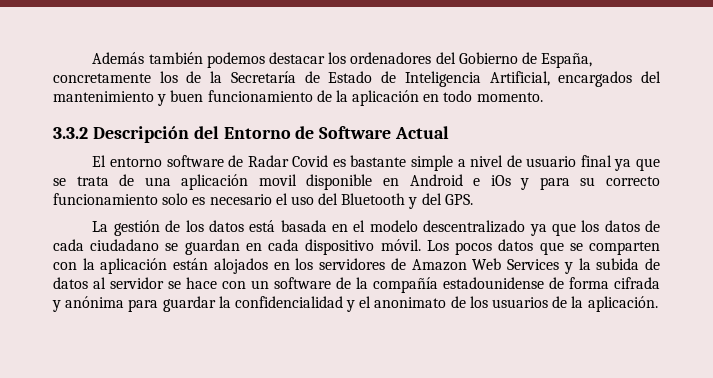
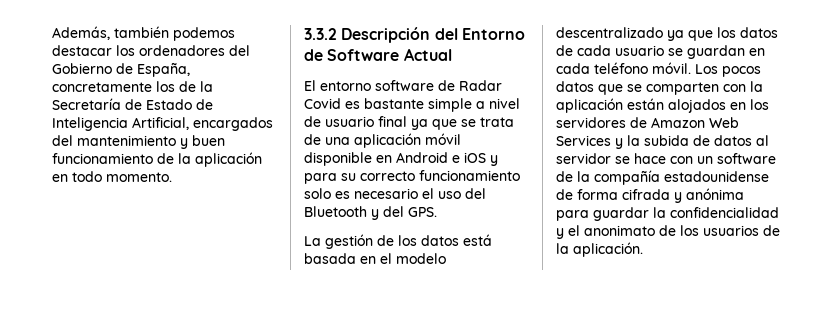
[92,52,145,64] Además -> [52,26,110,40] Además,
[258,174,297,186] movil -> [425,133,461,145] móvil
[490,175,511,186] iOs -> [464,152,486,163] iOS
[90,239,160,251] ciudadano -> [615,45,664,56] usuario
[305,239,375,255] dispositivo -> [594,62,648,74] teléfono

